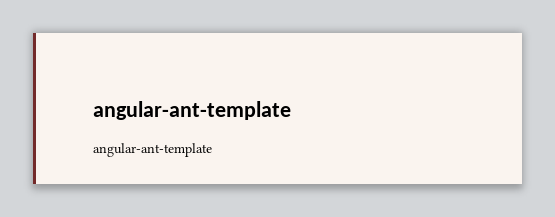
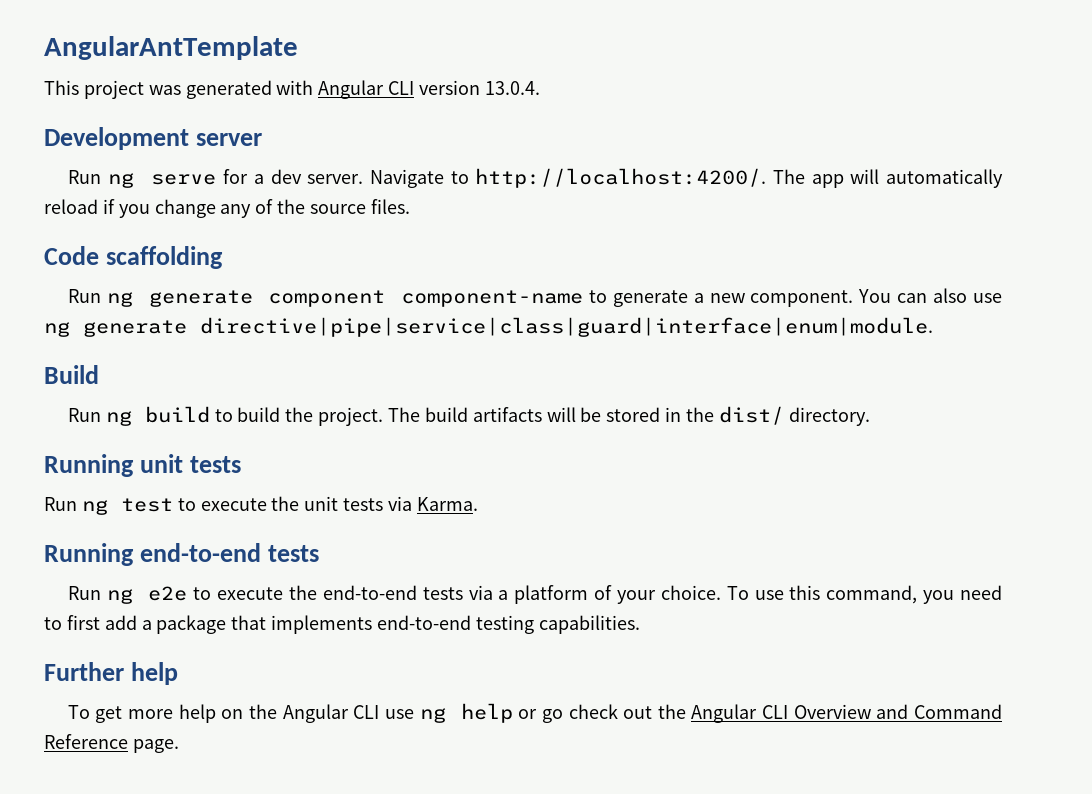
[93,101,291,120] [93,143,212,157] angular-ant-template // angular-ant-template -> [44,36,298,60] [44,80,540,99] [44,127,262,150] [67,168,1003,188] [44,199,410,218] [44,246,223,269] [67,288,1002,307] [44,317,933,337] [44,365,99,384] [67,406,870,426] [44,454,241,477] [44,496,478,515] [44,543,319,566] [67,585,1002,604] [44,615,640,634] [44,662,178,685] [67,703,1002,723] [44,734,179,753] AngularAntTemplate // This project was generated with Angular CLI version 13.0.4. // Development server // Run ng serve for a dev server. Navigate to http://localhost:4200/. The app will automatically reload if you change any of the source files. // Code scaffolding // Run ng generate component component-name to generate a new component. You can also use ng generate directive|pipe|service|class|guard|interface|enum|module. // Build // Run ng build to build the project. The build artifacts will be stored in the dist/ directory. // Running unit tests // Run ng test to execute the unit tests via Karma. // Running end-to-end tests // Run ng e2e to execute the end-to-end tests via a platform of your choice. To use this command, you need to first add a package that implements end-to-end testing capabilities. // Further help // To get more help on the Angular CLI use ng help or go check out the Angular CLI Overview and Command Reference page.

